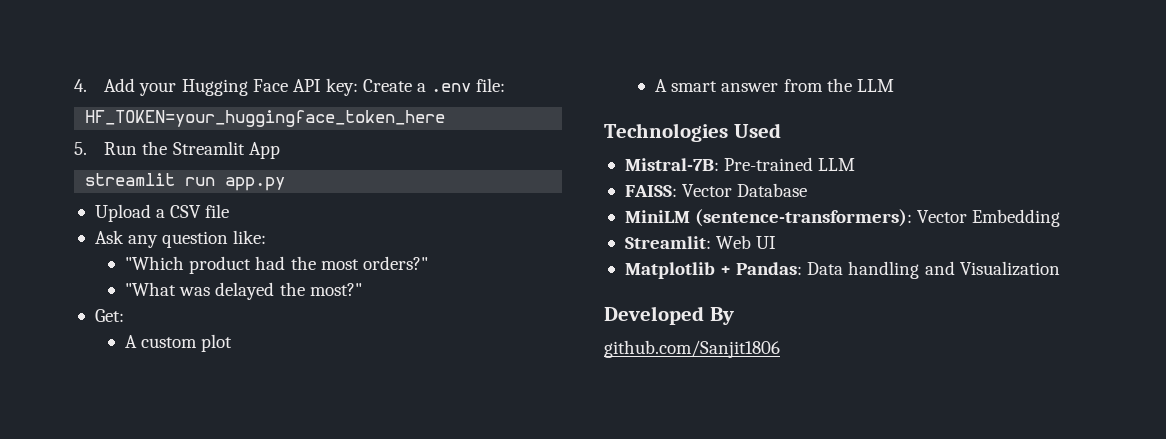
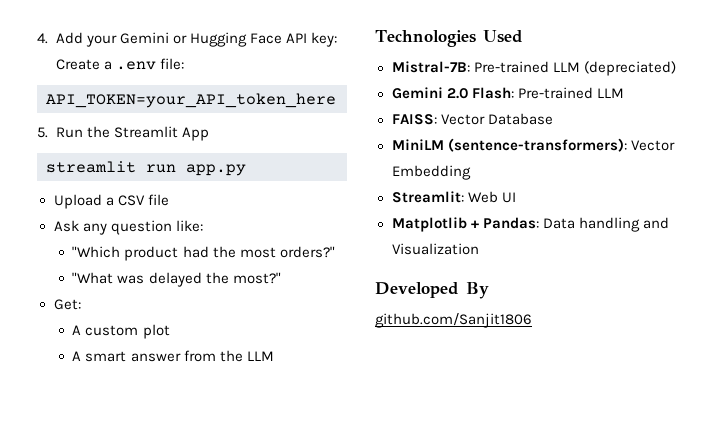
(177, 89) none -> [120,32,188,44] Gemini or
[85,110,446,127] HF_TOKEN=your_huggingface_token_here -> [46,93,336,108] API_TOKEN=your_API_token_here
(856, 164) none -> [583,61,676,76] [391,87,624,99] (depreciated) // Gemini 2.0 Flash: Pre-trained LLM

